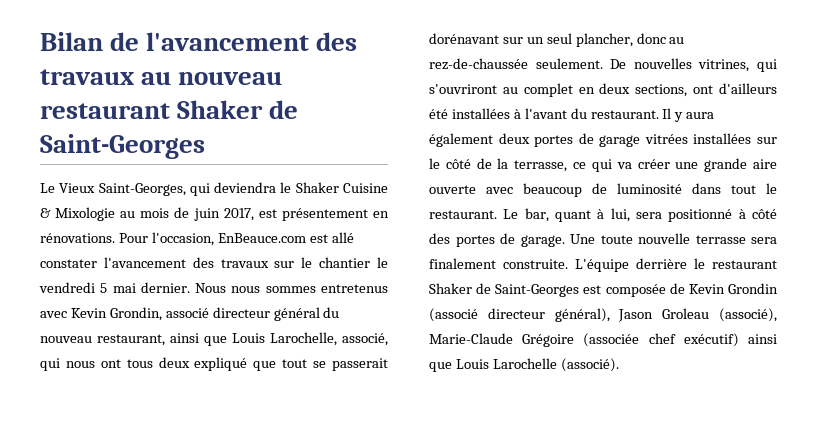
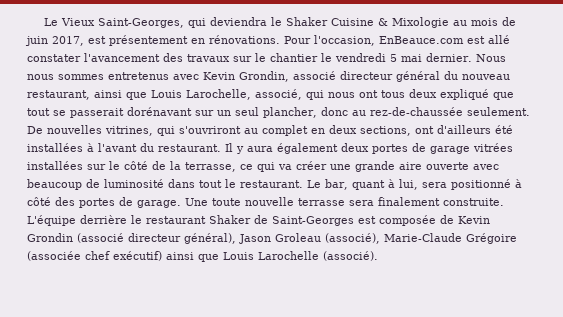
[40,32,358,51] [40,69,283,85] [40,100,299,119] [40,134,205,159] Bilan de l'avancement des travaux au nouveau restaurant Shaker de Saint-Georges // -> (43, 22) none

